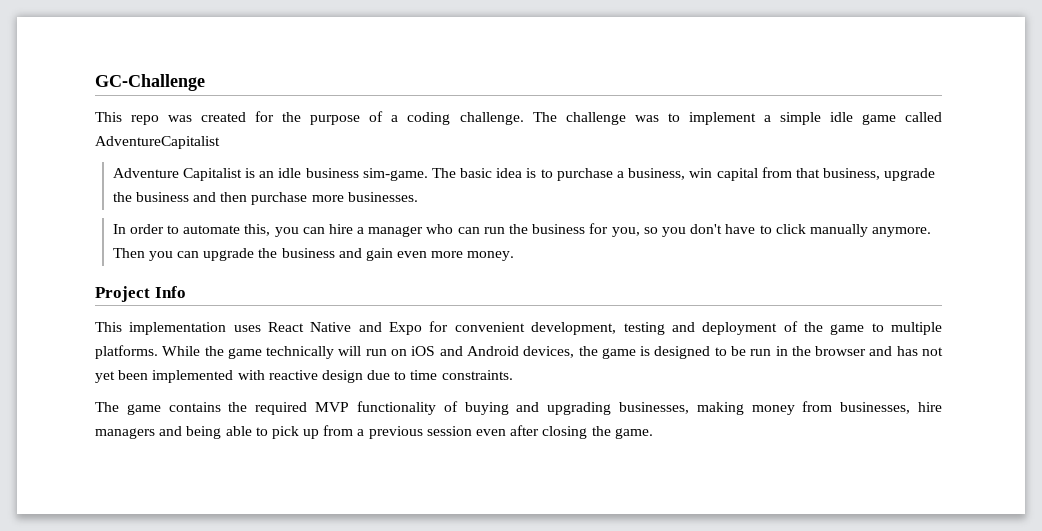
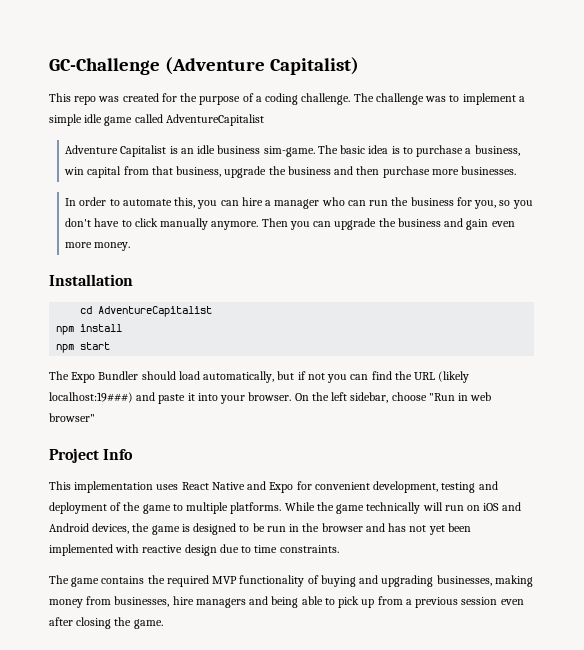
(205, 82) none -> [164,57,359,75] (Adventure Capitalist)
(515, 256) none -> [49,274,133,286] [80,306,213,317] [56,324,123,335] [56,342,111,353] [49,371,470,383] [49,392,492,404] [49,413,95,422] // Installation // cd AdventureCapitalist // npm install // npm start // The Expo Bundler should load automatically, but if not you can find the URL (likely localhost:19###) and paste it into your browser. On the left sidebar, choose "Run in web browser"

